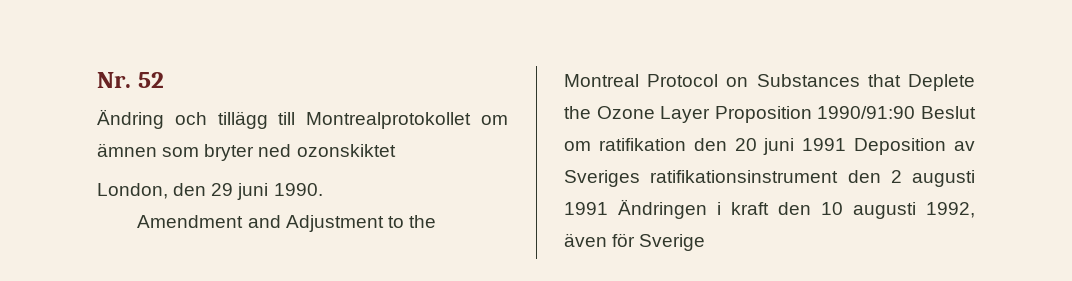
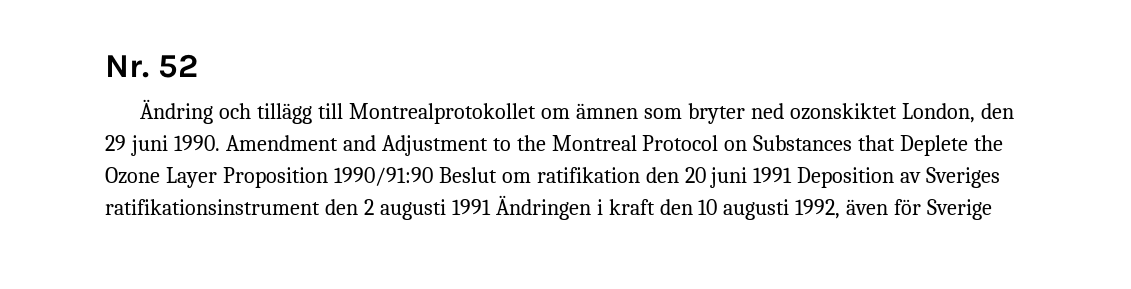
(396, 150) // -> (897, 111) none
(323, 189) // -> (220, 143) none

